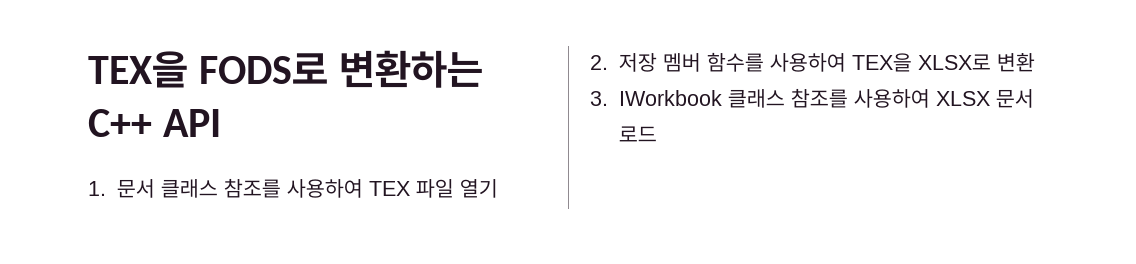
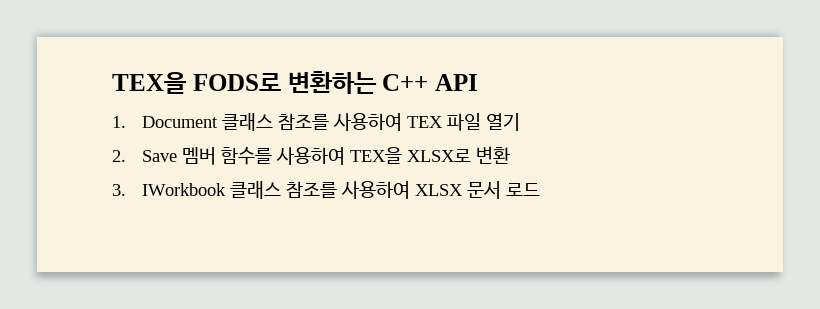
[116,179,155,198] 문서 -> [142,116,219,128] Document
[618,53,657,72] 저장 -> [142,150,178,162] Save

